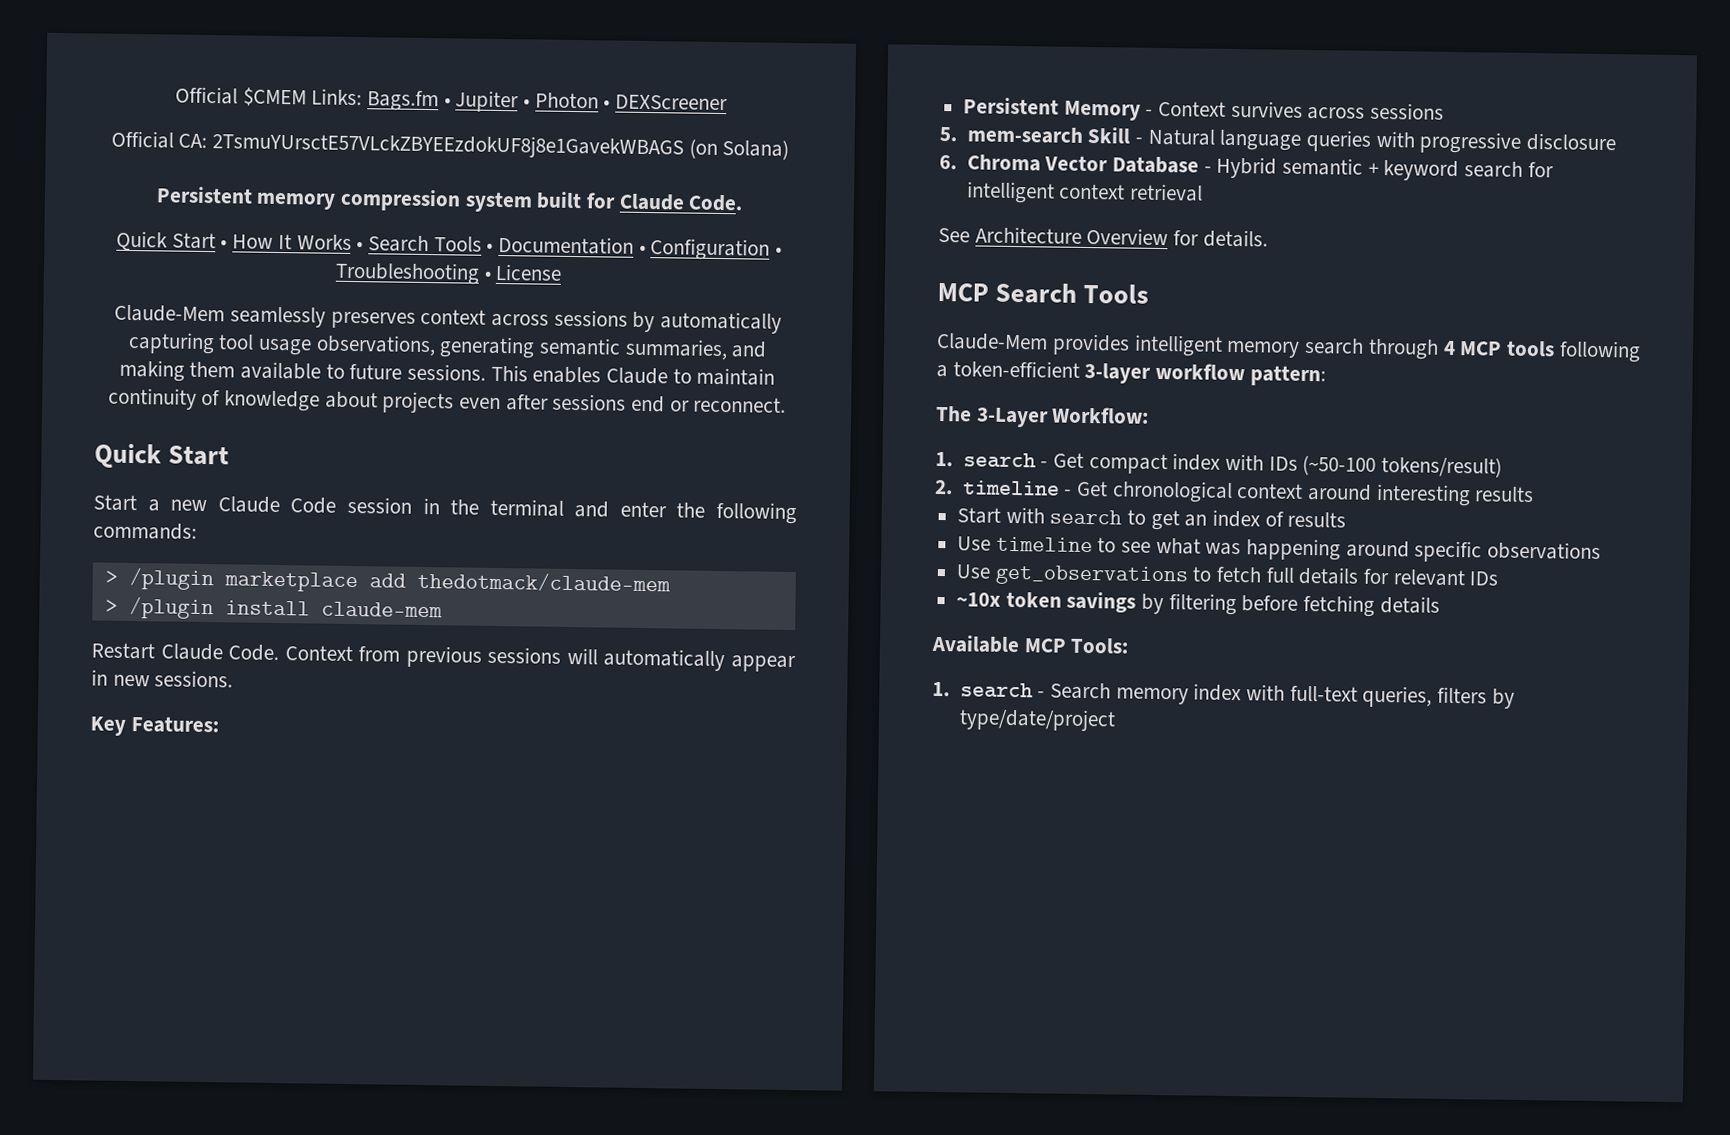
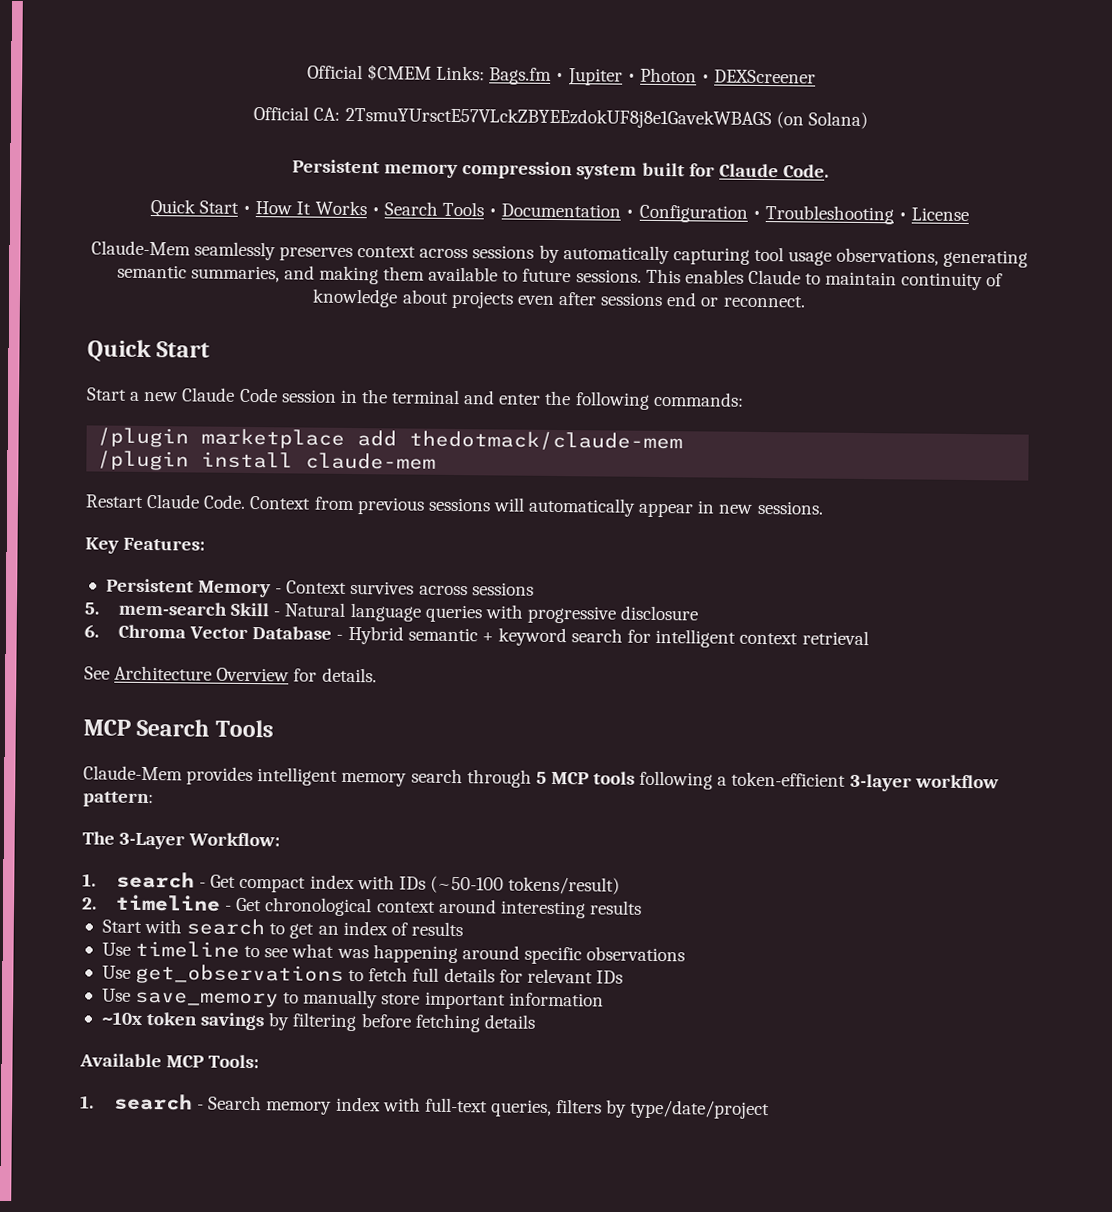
[104,570,118,584] > -> (744, 399) none
[104,599,118,613] > -> (684, 441) none
[1442,340,1456,356] 4 -> [535,771,547,784] 5
(1500, 578) none -> [101,988,604,1010] // Use save_memory to manually store important information

